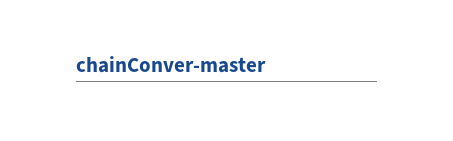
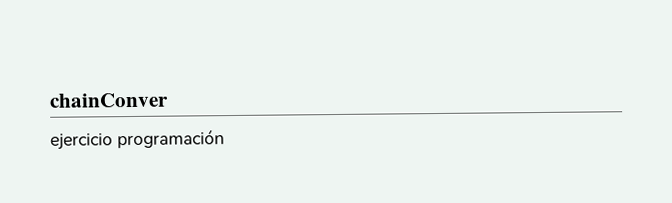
[76,56,266,73] chainConver-master -> [49,92,169,108] [50,129,225,150] chainConver // ejercicio programación

